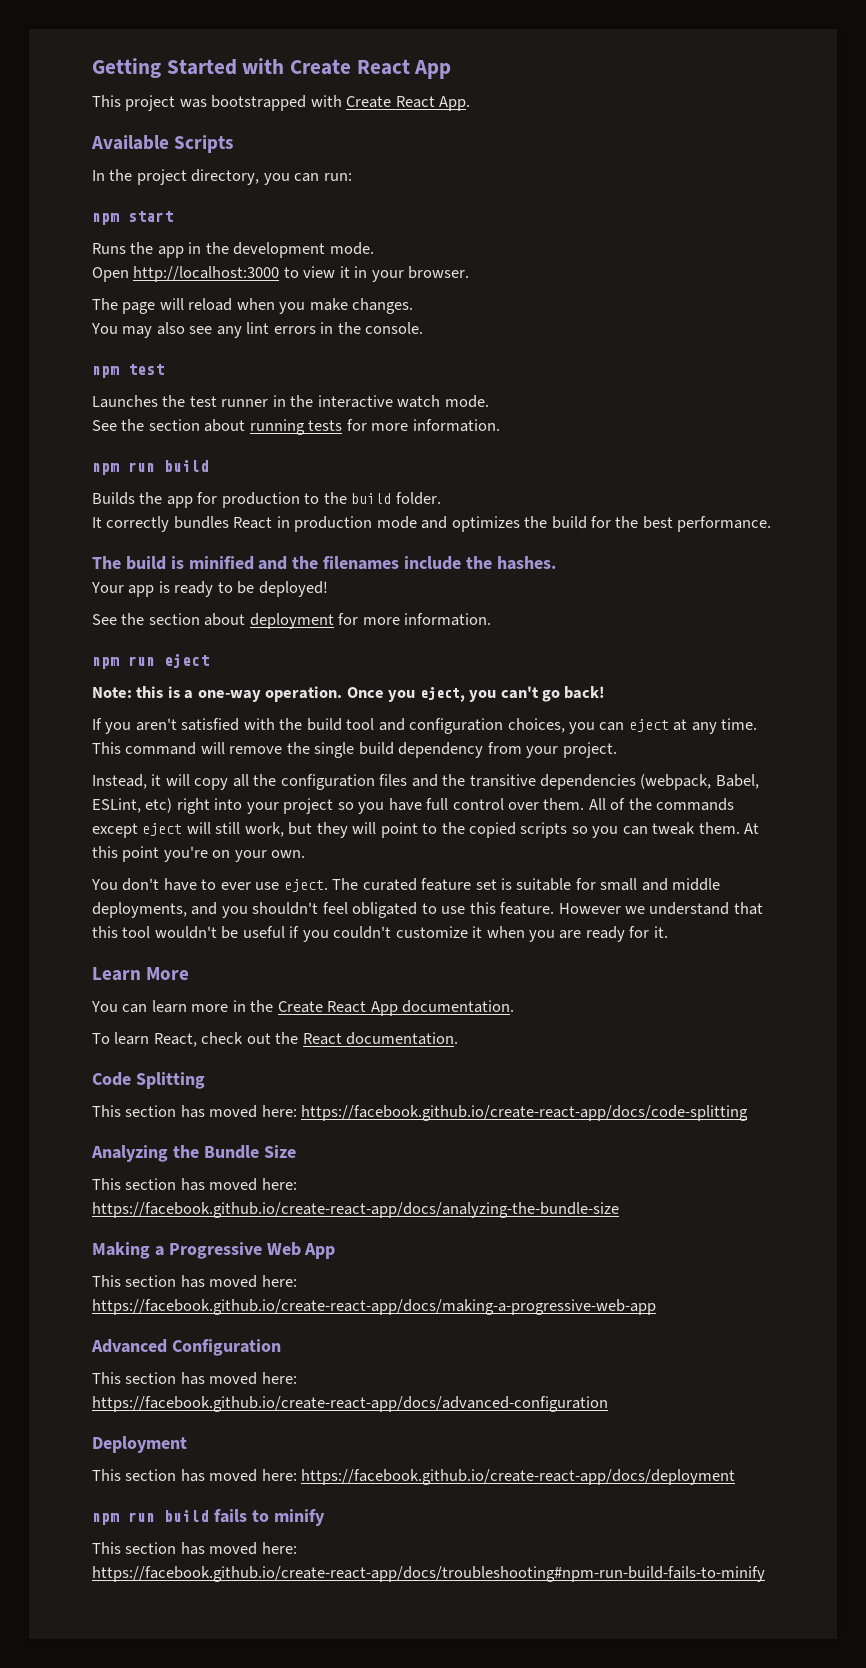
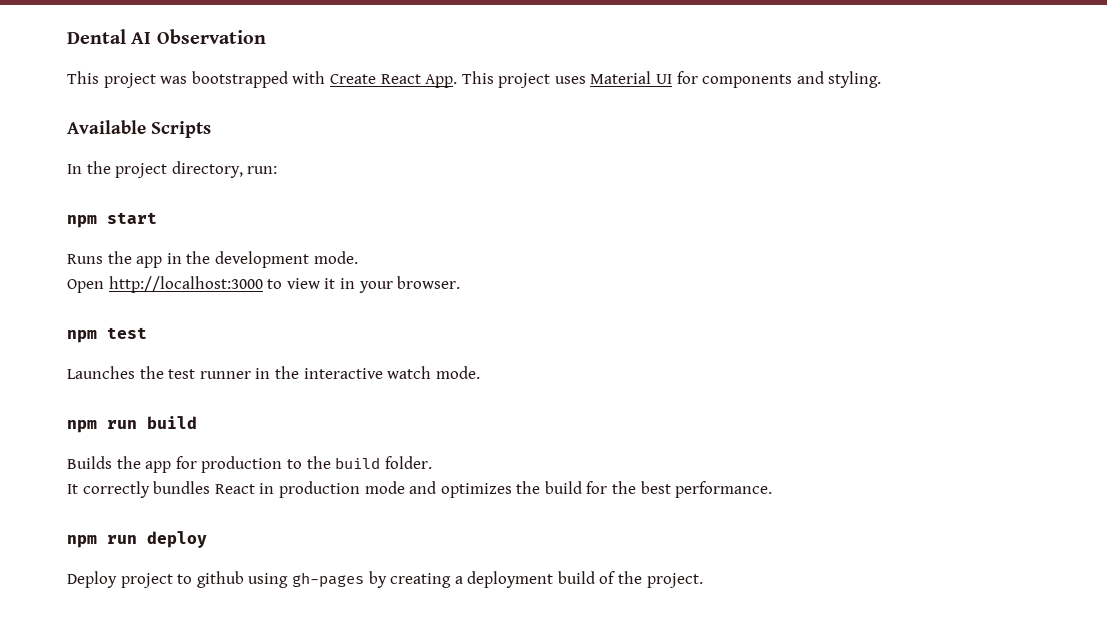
[92,58,452,79] Getting Started with Create React App -> [67,29,266,44] Dental AI Observation
(471, 103) none -> [461,71,882,88] This project uses Material UI for components and styling.
[263,173,320,185] you can -> (243, 169) none
[92,298,414,314] [91,322,424,338] // The page will reload when you make changes. // You may also see any lint errors in the console. -> (461, 282) none
[92,419,500,435] // See the section about running tests for more information. -> (480, 372) none
[92,556,556,570] [91,581,328,597] [92,613,492,629] [92,653,209,669] [92,686,606,702] [92,718,758,734] [92,742,617,758] [92,774,759,790] [92,798,735,814] [92,822,760,838] [92,846,306,862] [91,878,721,892] [92,902,763,918] [92,926,668,942] [92,967,190,981] [91,1000,515,1016] [92,1032,459,1047] [92,1072,205,1089] [92,1105,749,1121] [91,1145,296,1162] [92,1178,297,1191] [92,1202,619,1218] [92,1242,336,1259] [92,1275,297,1288] [92,1299,656,1315] [91,1339,281,1356] [92,1372,297,1385] [92,1396,608,1412] [92,1436,187,1453] [92,1469,736,1485] [92,1509,325,1526] [92,1542,297,1555] [92,1566,765,1582] The build is minified and the filenames include the hashes. // Your app is ready to be deployed! // See the section about deployment for more information. // npm run eject // Note: this is a one-way operation. Once you eject, you can't go back! // If you aren't satisfied with the build tool and configuration choices, you can eject at any time. This command will remove the single build dependency from your project. // Instead, it will copy all the configuration files and the transitive dependencies (webpack, Babel, ESLint, etc) right into your project so you have full control over them. All of the commands except eject will still work, but they will point to the copied scripts so you can tweak them. At this point you're on your own. // You don't have to ever use eject. The curated feature set is suitable for small and middle deployments, and you shouldn't feel obligated to use this feature. However we understand that this tool wouldn't be useful if you couldn't customize it when you are ready for it. // Learn More // You can learn more in the Create React App documentation. // To learn React, check out the React documentation. // Code Splitting // This section has moved here: https://facebook.github.io/create-react-app/docs/code-splitting // Analyzing the Bundle Size // This section has moved here: https://facebook.github.io/create-react-app/docs/analyzing-the-bundle-size // Making a Progressive Web App // This section has moved here: https://facebook.github.io/create-react-app/docs/making-a-progressive-web-app // Advanced Configuration // This section has moved here: https://facebook.github.io/create-react-app/docs/advanced-configuration // Deployment // This section has moved here: https://facebook.github.io/create-react-app/docs/deployment // npm run build fails to minify // This section has moved here: https://facebook.github.io/create-react-app/docs/troubleshooting#npm-run-build-fails-to-minify -> [67,531,207,548] [67,571,703,588] npm run deploy // Deploy project to github using gh-pages by creating a deployment build of the project.

